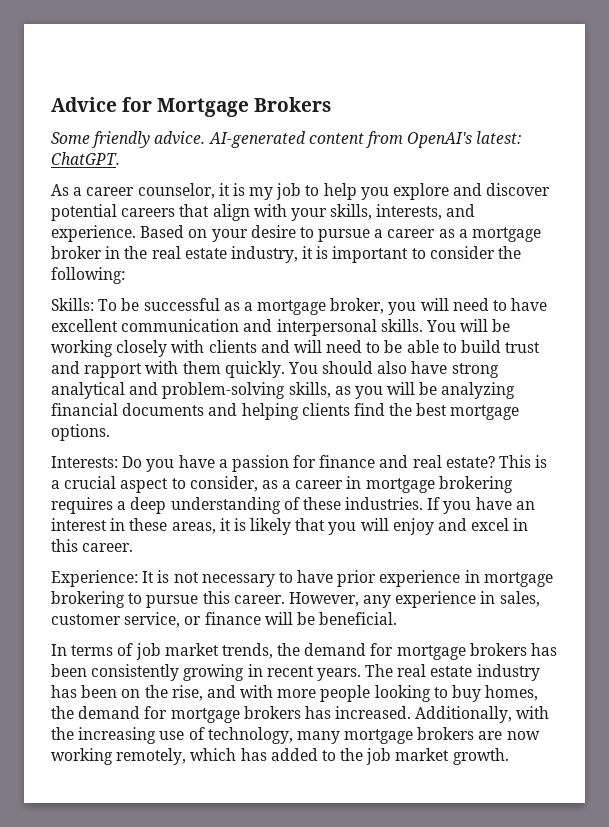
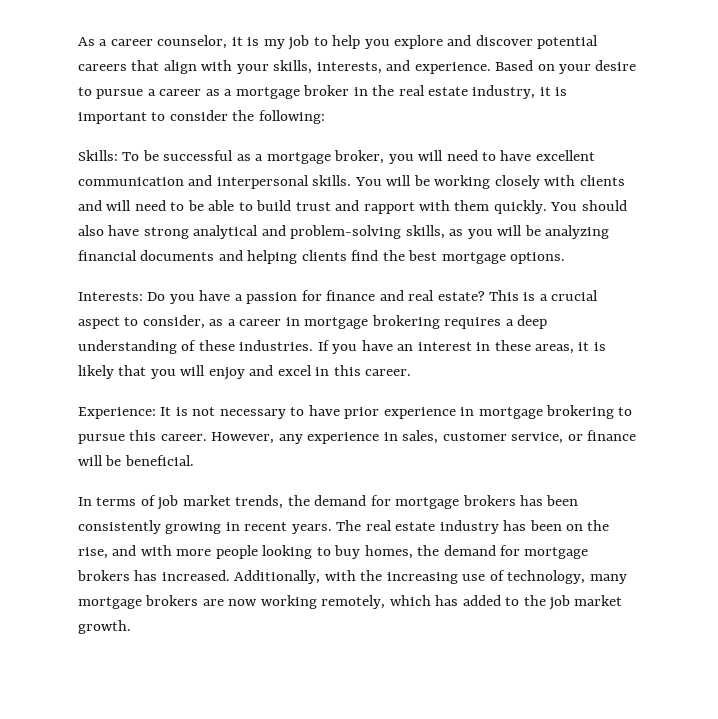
[51,97,332,117] [51,131,522,148] [51,152,120,165] Advice for Mortgage Brokers // Some friendly advice. AI-generated content from OpenAI's latest: ChatGPT. // -> (78, 41) none

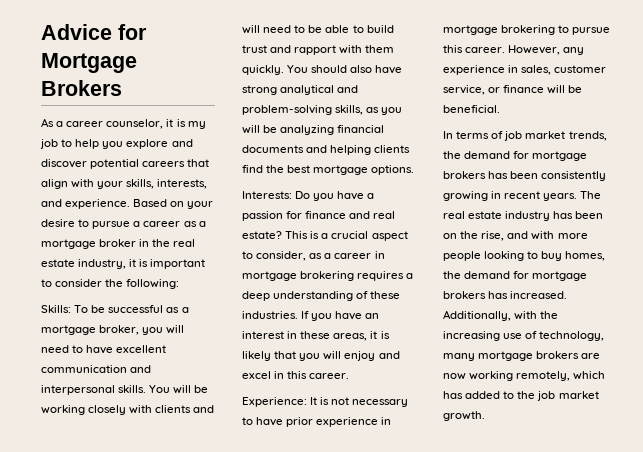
(78, 41) none -> [41,24,147,40] [41,53,137,73] [41,80,122,96] Advice for Mortgage Brokers //

